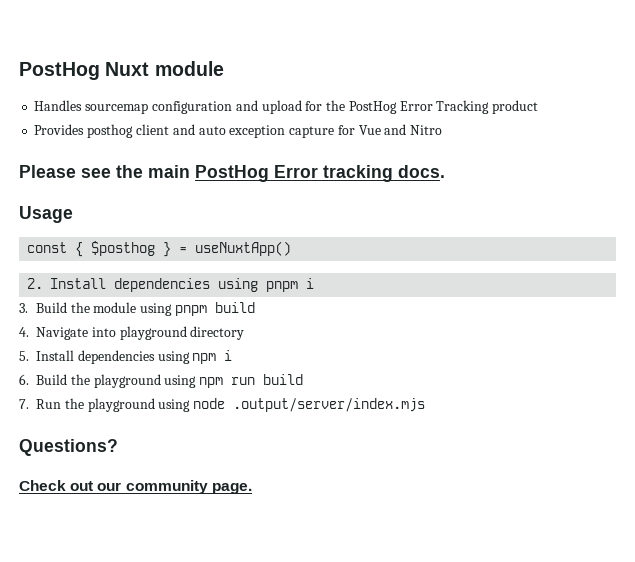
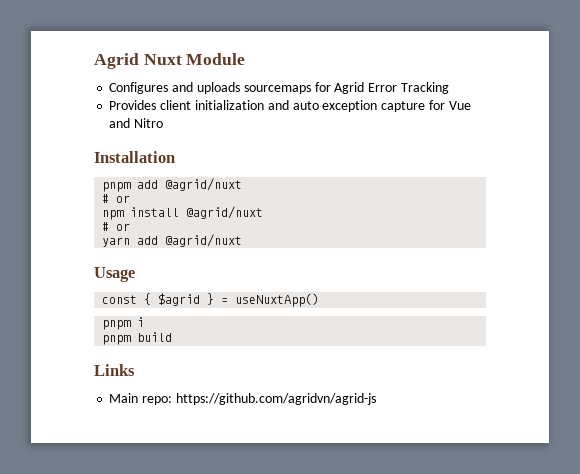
[19,61,224,80] [34,100,397,114] PostHog Nuxt module // Handles sourcemap configuration and upload for the PostHog -> [94,53,246,69] [109,82,365,94] Agrid Nuxt Module // Configures and uploads sourcemaps for Agrid
[492,100,539,114] product -> (449, 88) none
[87,124,169,138] posthog client -> [160,100,264,110] client initialization
[19,165,445,182] Please see the main PostHog Error tracking docs. -> [94,151,175,163] [102,178,243,192] [102,194,131,203] [102,206,264,220] [102,222,131,231] [102,234,243,247] Installation // pnpm add @agrid/nuxt // # or // npm install @agrid/nuxt // # or // yarn add @agrid/nuxt
[91,241,156,256] $posthog -> [158,293,201,306] $agrid
[27,278,315,292] [19,302,255,316] [19,326,245,340] [19,350,233,364] [19,374,304,388] [19,398,426,412] [19,439,118,456] [19,480,252,494] 2. Install dependencies using pnpm i // 3. Build the module using pnpm build // 4. Navigate into playground directory // 5. Install dependencies using npm i // 6. Build the playground using npm run build // 7. Run the playground using node .output/server/index.mjs // Questions? // Check out our community page. -> [102,317,145,330] [102,332,173,345] [94,364,135,376] [109,393,376,405] pnpm i // pnpm build // Links // Main repo: https://github.com/agridvn/agrid-js

